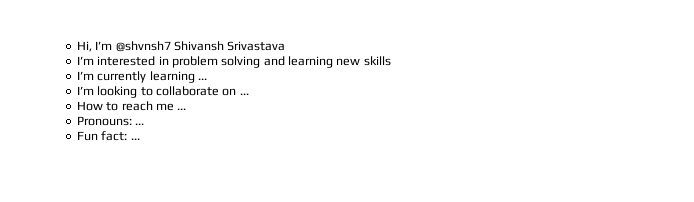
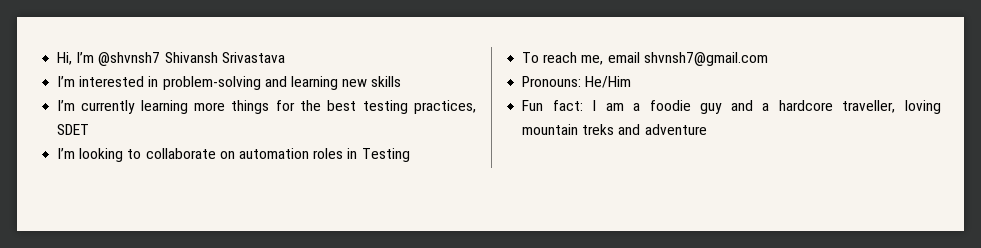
[171,56,261,68] problem solving -> [162,76,261,90] problem-solving
[197,78,207,80] ... -> [194,100,476,114] [57,124,90,135] more things for the best testing practices, SDET
[239,93,249,95] [76,101,187,111] ... // How to reach me ... -> [238,148,410,162] [522,52,768,66] automation roles in Testing // To reach me, email shvnsh7@gmail.com
[135,123,145,125] ... -> [585,76,632,88] He/Him
[130,138,140,140] ... -> [592,100,941,114] [522,124,707,135] I am a foodie guy and a hardcore traveller, loving mountain treks and adventure

